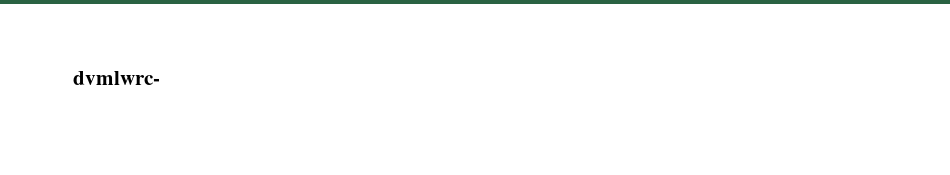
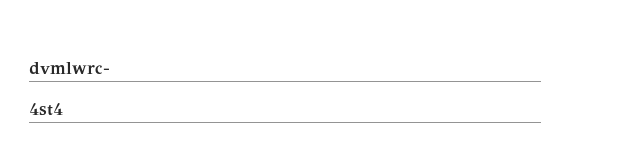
(160, 78) none -> [29,103,63,116] // 4st4

